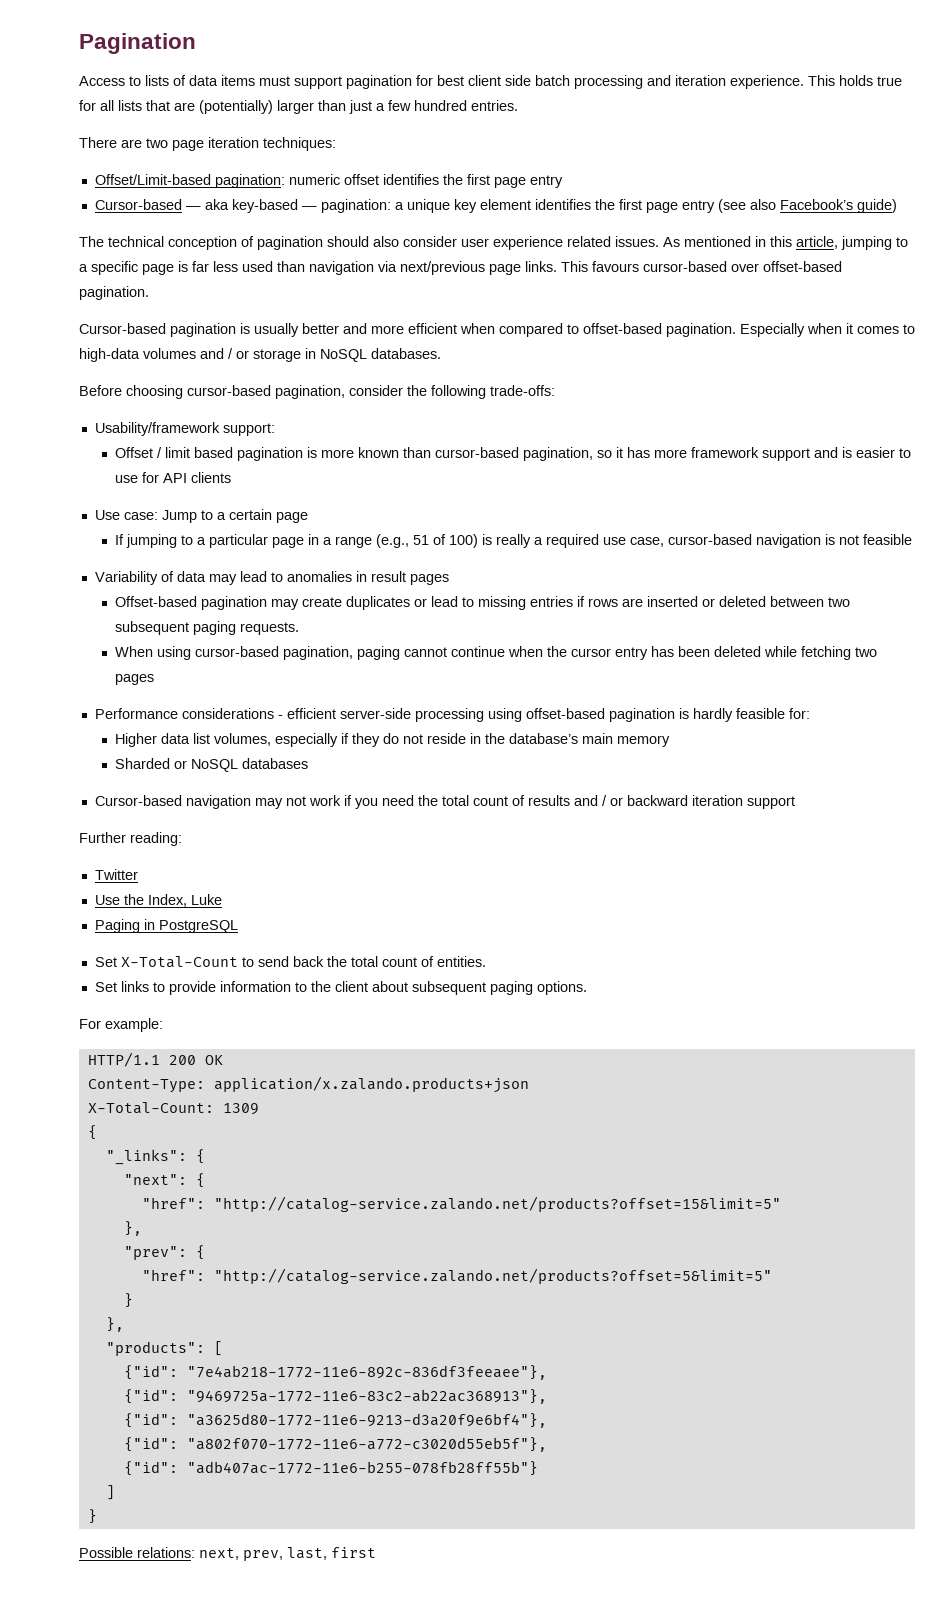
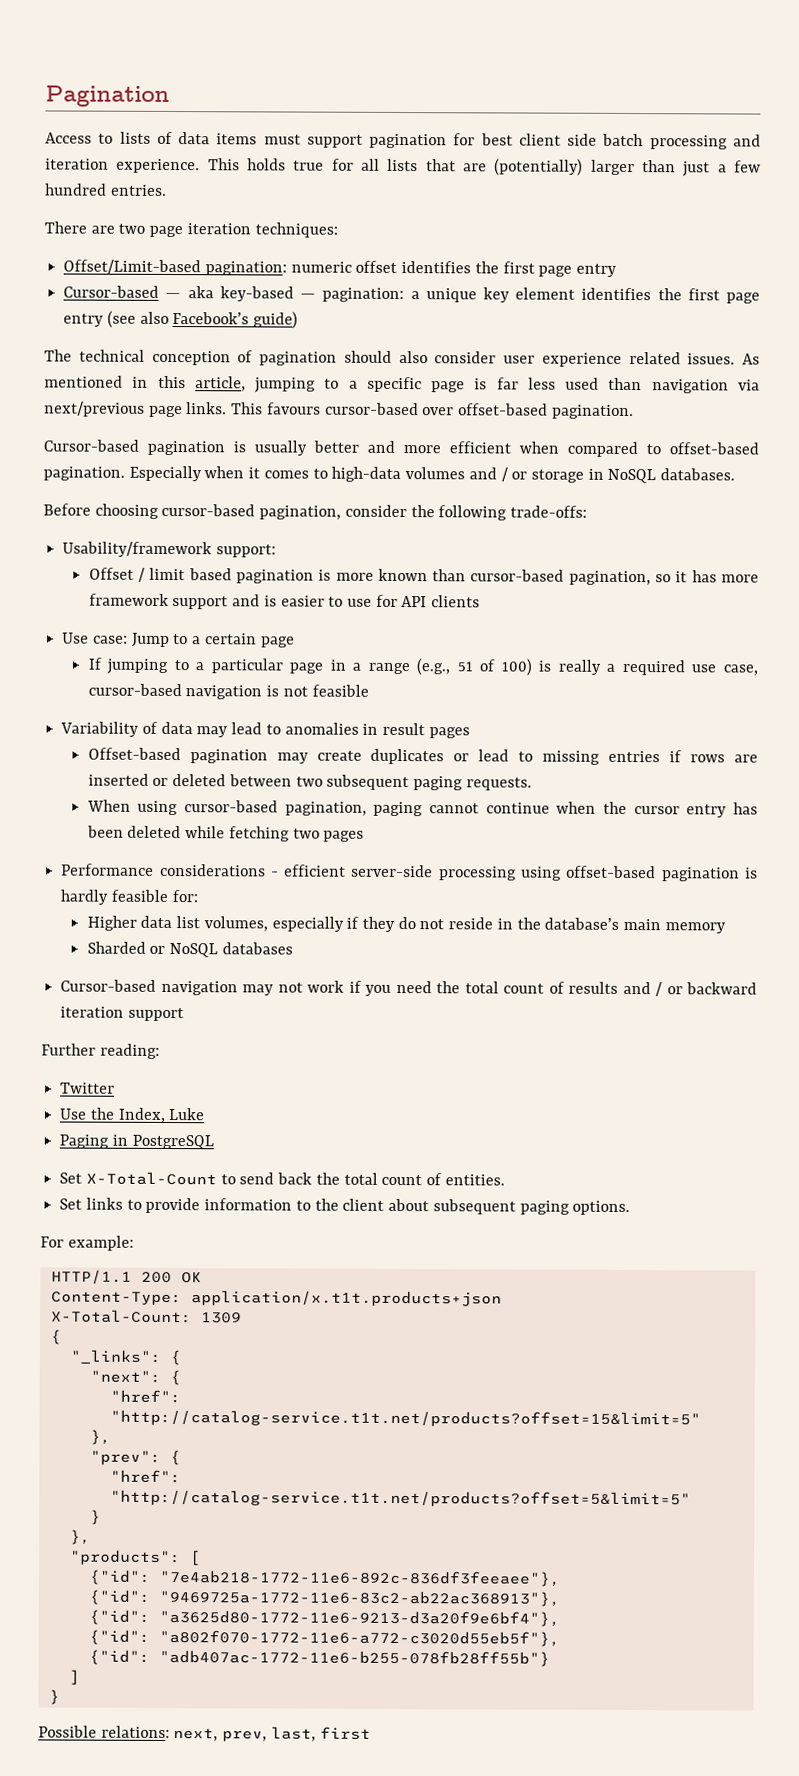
[213,1076,529,1093] application/x.zalando.products+json -> [190,1290,502,1307] application/x.t1t.products+json
[213,1196,781,1212] "http://catalog-service.zalando.net/products?offset=15&limit=5" -> [109,1409,701,1428] "http://catalog-service.t1t.net/products?offset=15&limit=5"
[213,1268,772,1284] "http://catalog-service.zalando.net/products?offset=5&limit=5" -> [109,1489,691,1508] "http://catalog-service.t1t.net/products?offset=5&limit=5"

